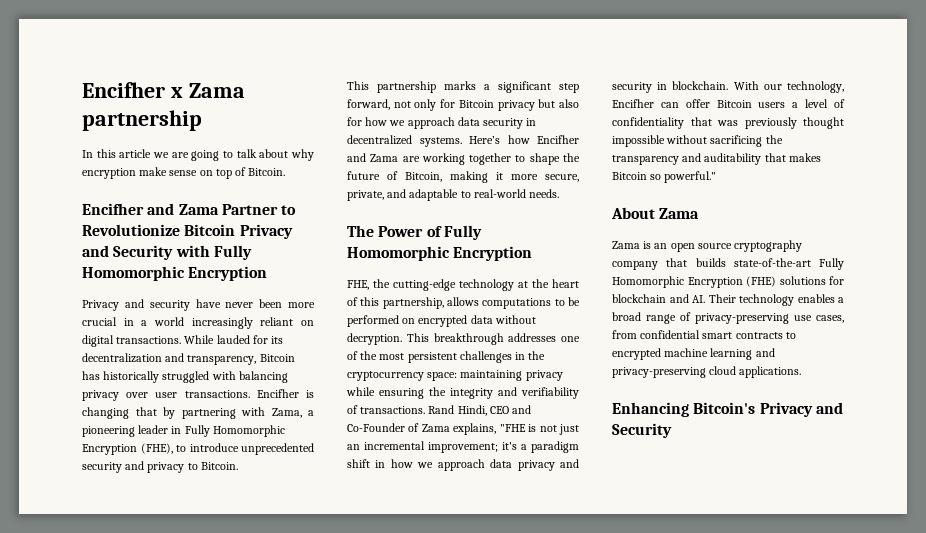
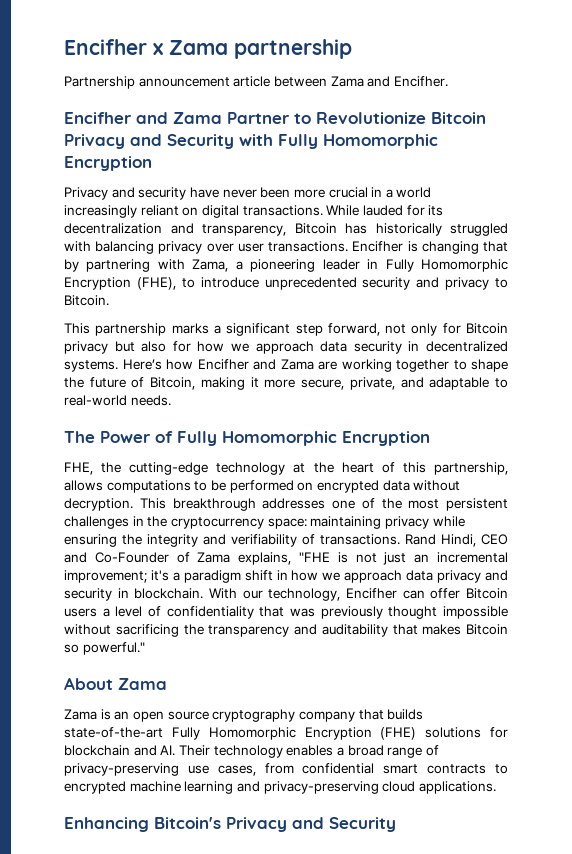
[82,149,314,161] [82,167,286,179] In this article we are going to talk about why encryption make sense on top of Bitcoin. -> [64,76,448,89] Partnership announcement article between Zama and Encifher.

